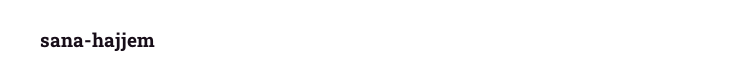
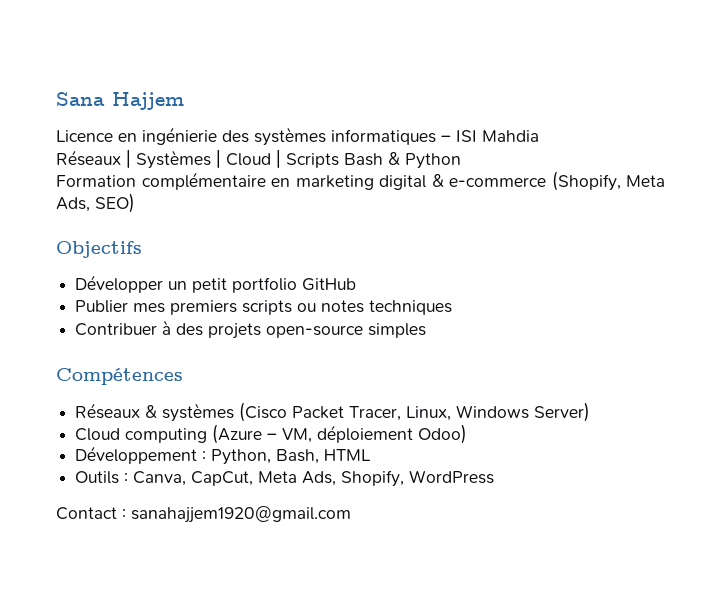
[40,32,155,52] sana-hajjem -> [56,92,184,110] [56,127,539,146] [56,149,461,169] [56,171,665,191] [56,193,135,213] [56,241,142,258] [75,275,357,293] [75,300,453,315] [75,320,427,339] [56,368,183,385] [75,402,591,422] [75,424,468,444] [75,446,372,465] [75,470,495,487] [56,506,351,523] Sana Hajjem // Licence en ingénierie des systèmes informatiques – ISI Mahdia // Réseaux | Systèmes | Cloud | Scripts Bash & Python // Formation complémentaire en marketing digital & e-commerce (Shopify, Meta Ads, SEO) // Objectifs // Développer un petit portfolio GitHub // Publier mes premiers scripts ou notes techniques // Contribuer à des projets open-source simples // Compétences // Réseaux & systèmes (Cisco Packet Tracer, Linux, Windows Server) // Cloud computing (Azure – VM, déploiement Odoo) // Développement : Python, Bash, HTML // Outils : Canva, CapCut, Meta Ads, Shopify, WordPress // Contact : sanahajjem1920@gmail.com

